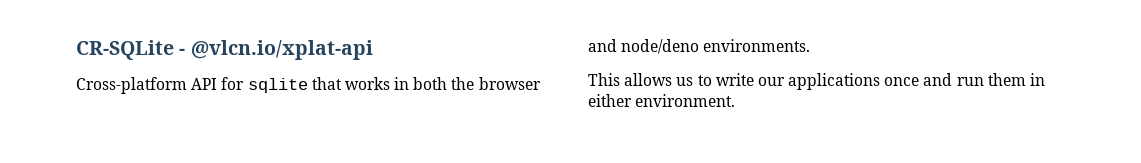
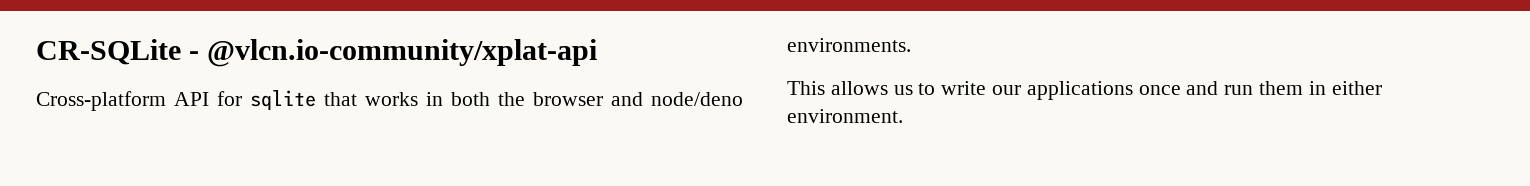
[190,40,373,60] @vlcn.io/xplat-api -> [207,39,598,67] @vlcn.io-community/xplat-api

